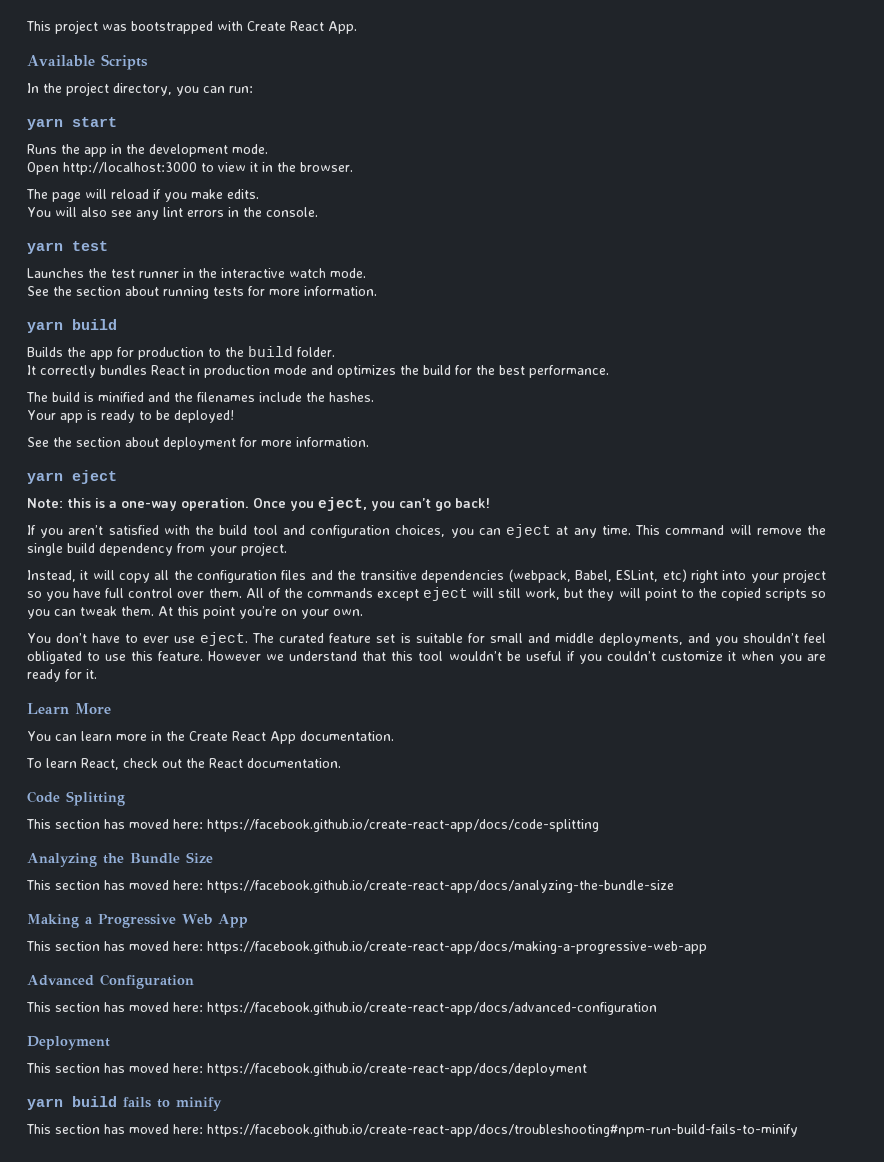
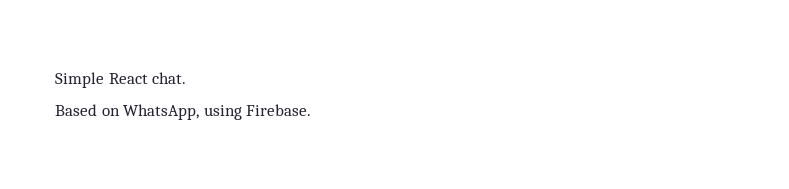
[26,20,357,34] [27,54,148,70] [27,82,253,96] [27,117,117,130] [27,144,268,157] [27,162,353,175] [26,189,259,202] [27,207,318,220] [27,241,108,254] [27,268,366,278] [27,286,377,299] [27,319,117,333] [27,346,335,360] [27,365,609,378] [26,392,374,402] [27,410,234,423] [27,437,369,450] [27,470,117,484] [27,497,490,511] [27,524,826,538] [27,542,287,556] [27,569,826,583] [27,587,827,601] [27,606,363,619] [27,632,826,646] [27,651,826,664] [27,669,97,682] [27,703,111,714] [27,731,394,744] [26,758,341,770] [27,791,125,806] [26,819,599,832] [27,852,213,867] [26,880,674,893] [27,914,248,928] [26,941,707,954] [27,974,194,989] [26,1002,657,1015] [27,1036,110,1050] [26,1063,587,1076] [27,1096,222,1111] [26,1124,798,1137] This project was bootstrapped with Create React App. // Available Scripts // In the project directory, you can run: // yarn start // Runs the app in the development mode. // Open http://localhost:3000 to view it in the browser. // The page will reload if you make edits. // You will also see any lint errors in the console. // yarn test // Launches the test runner in the interactive watch mode. // See the section about running tests for more information. // yarn build // Builds the app for production to the build folder. // It correctly bundles React in production mode and optimizes the build for the best performance. // The build is minified and the filenames include the hashes. // Your app is ready to be deployed! // See the section about deployment for more information. // yarn eject // Note: this is a one-way operation. Once you eject, you can’t go back! // If you aren’t satisfied with the build tool and configuration choices, you can eject at any time. This command will remove the single build dependency from your project. // Instead, it will copy all the configuration files and the transitive dependencies (webpack, Babel, ESLint, etc) right into your project so you have full control over them. All of the commands except eject will still work, but they will point to the copied scripts so you can tweak them. At this point you’re on your own. // You don’t have to ever use eject. The curated feature set is suitable for small and middle deployments, and you shouldn’t feel obligated to use this feature. However we understand that this tool wouldn’t be useful if you couldn’t customize it when you are ready for it. // Learn More // You can learn more in the Create React App documentation. // To learn React, check out the React documentation. // Code Splitting // This section has moved here: https://facebook.github.io/create-react-app/docs/code-splitting // Analyzing the Bundle Size // This section has moved here: https://facebook.github.io/create-react-app/docs/analyzing-the-bundle-size // Making a Progressive Web App // This section has moved here: https://facebook.github.io/create-react-app/docs/making-a-progressive-web-app // Advanced Configuration // This section has moved here: https://facebook.github.io/create-react-app/docs/advanced-configuration // Deployment // This section has moved here: https://facebook.github.io/create-react-app/docs/deployment // yarn build fails to minify // This section has moved here: https://facebook.github.io/create-react-app/docs/troubleshooting#npm-run-build-fails-to-minify -> [55,72,187,88] [55,104,312,120] Simple React chat. // Based on WhatsApp, using Firebase.

